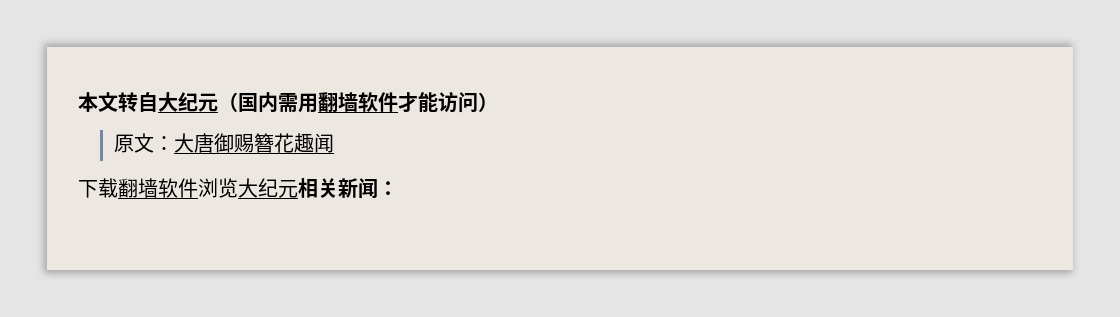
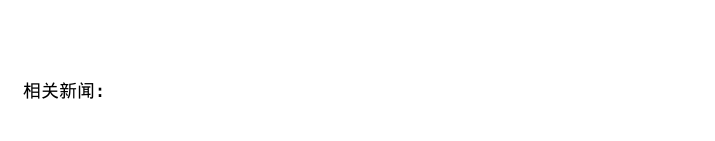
[78,92,498,113] [114,133,335,153] [78,178,298,198] 本文转自大纪元（国内需用翻墙软件才能访问） // 原文：大唐御赐簪花趣闻 // 下载翻墙软件浏览大纪元 -> (23, 90) none

